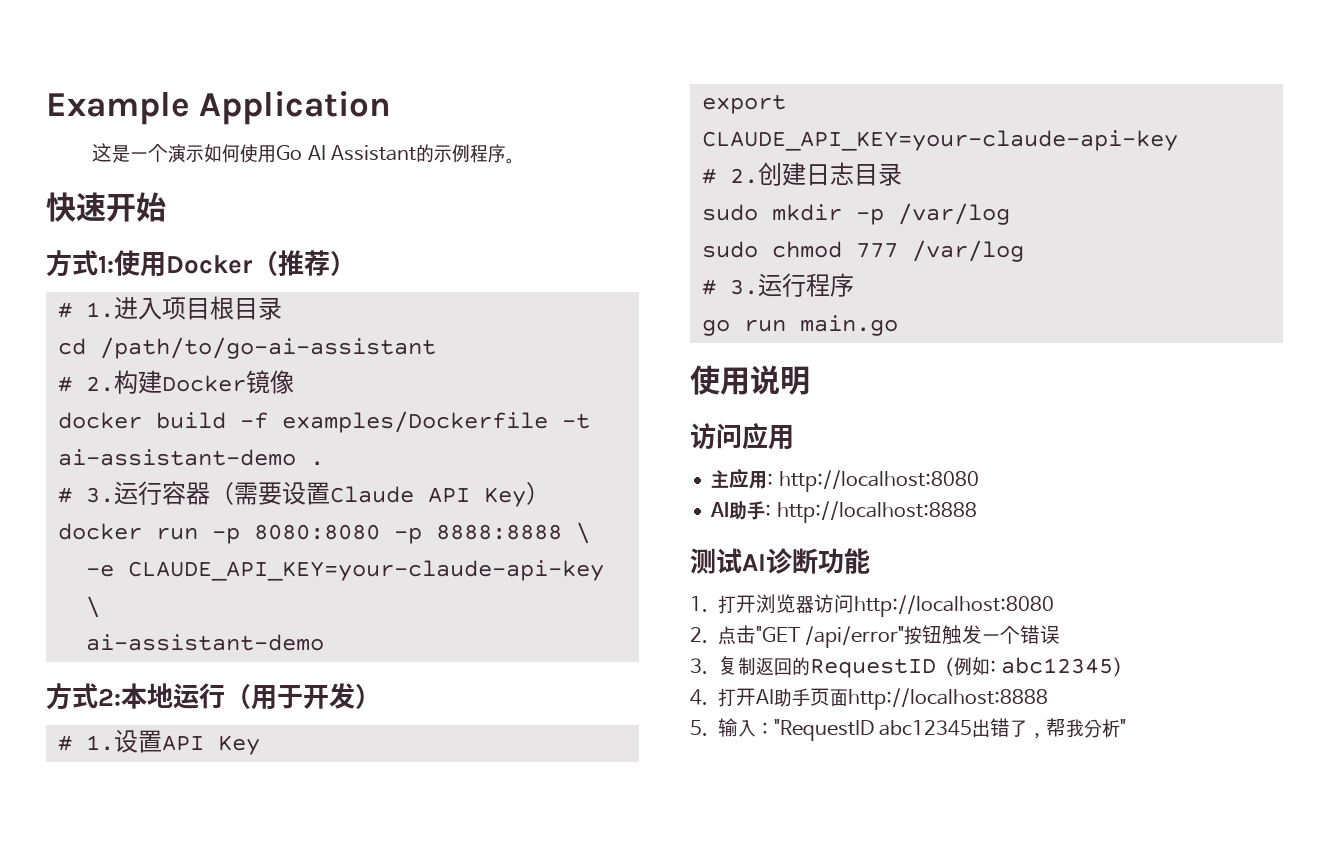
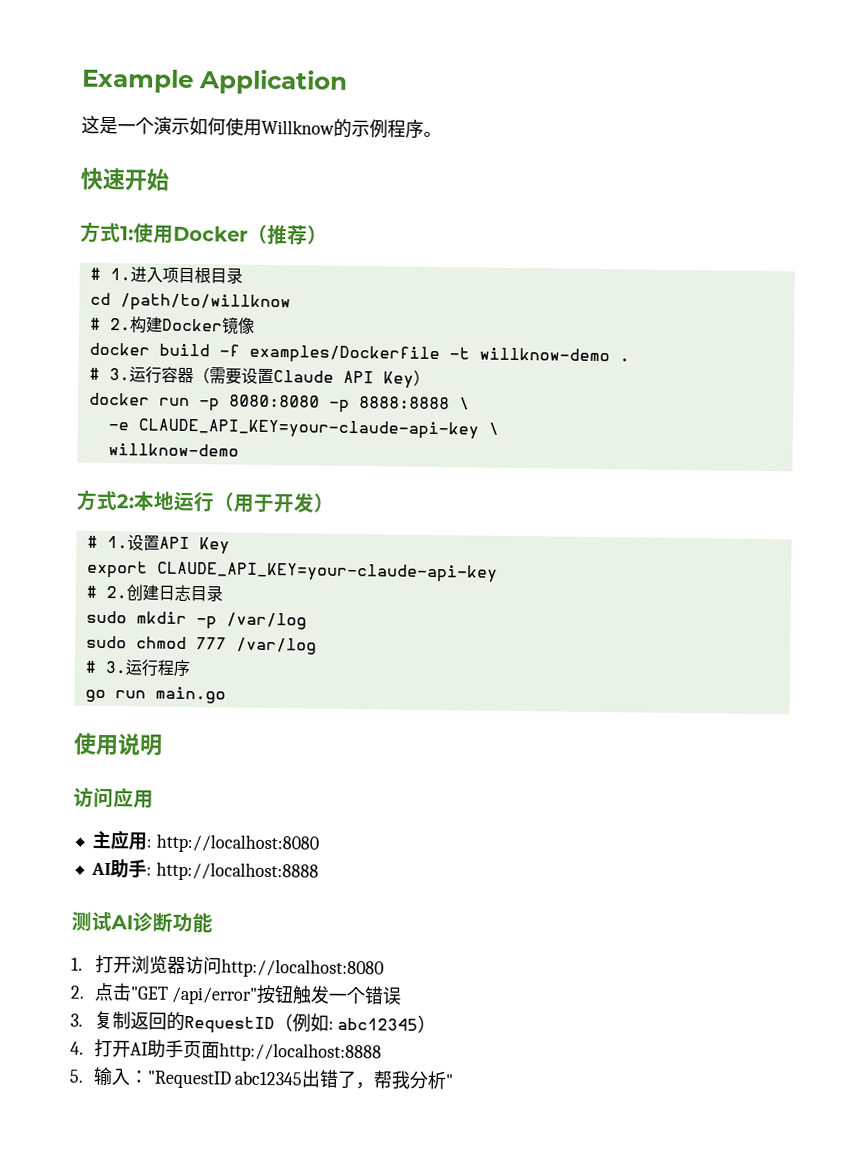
[276,145,416,161] Go AI Assistant -> [261,119,335,135] Willknow
[99,337,436,359] /path/to/go-ai-assistant -> [119,293,291,313] /path/to/willknow
[57,449,296,466] ai-assistant-demo -> [478,347,610,362] willknow-demo
[85,634,324,651] ai-assistant-demo -> [107,443,239,457] willknow-demo

